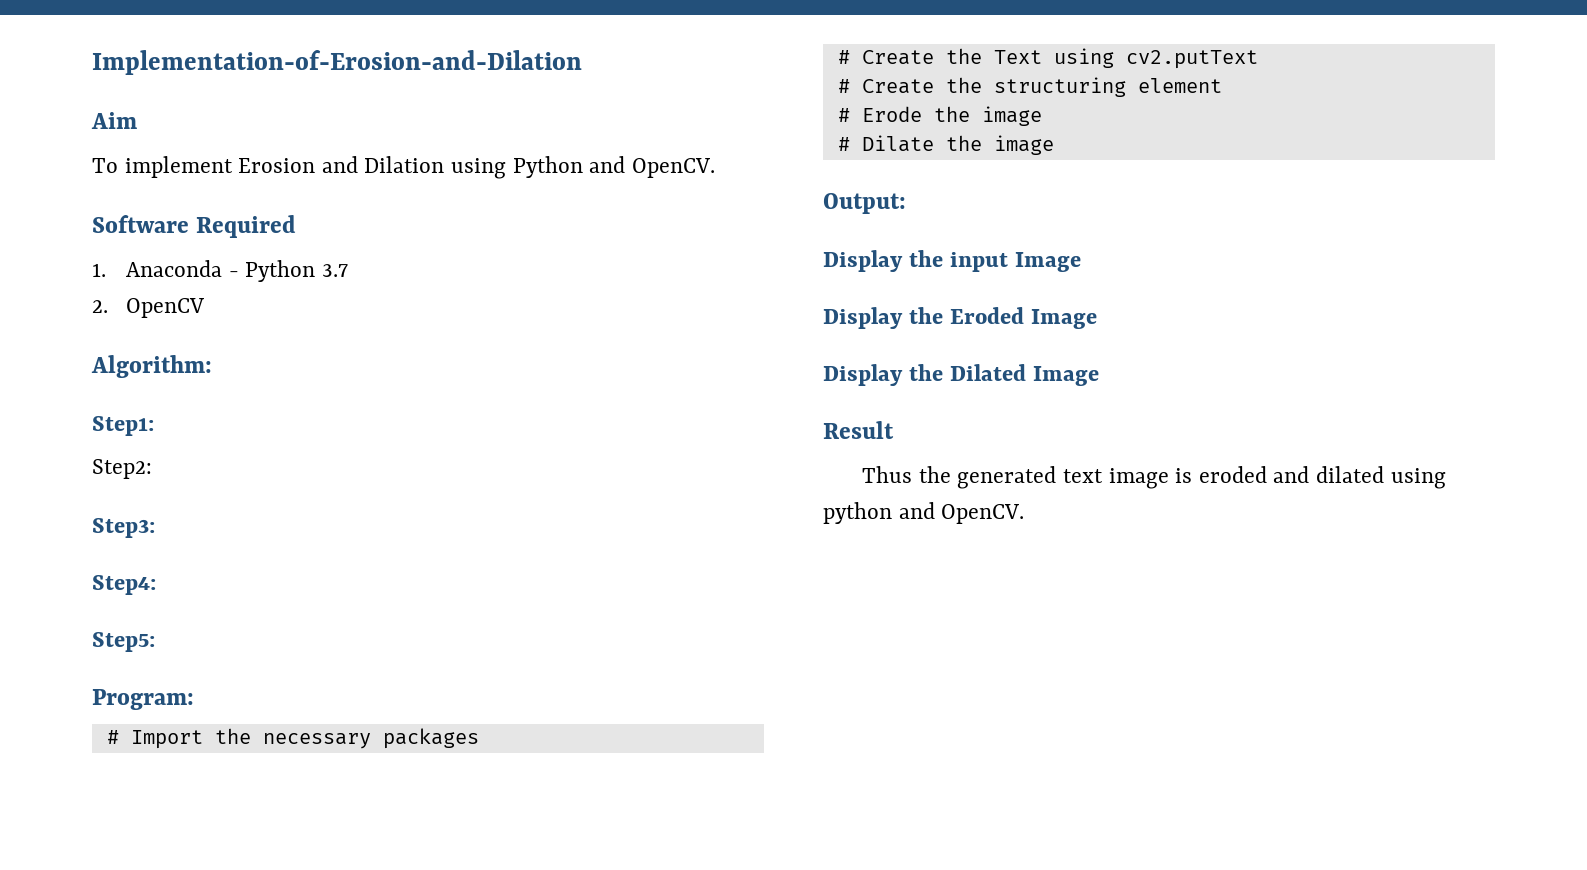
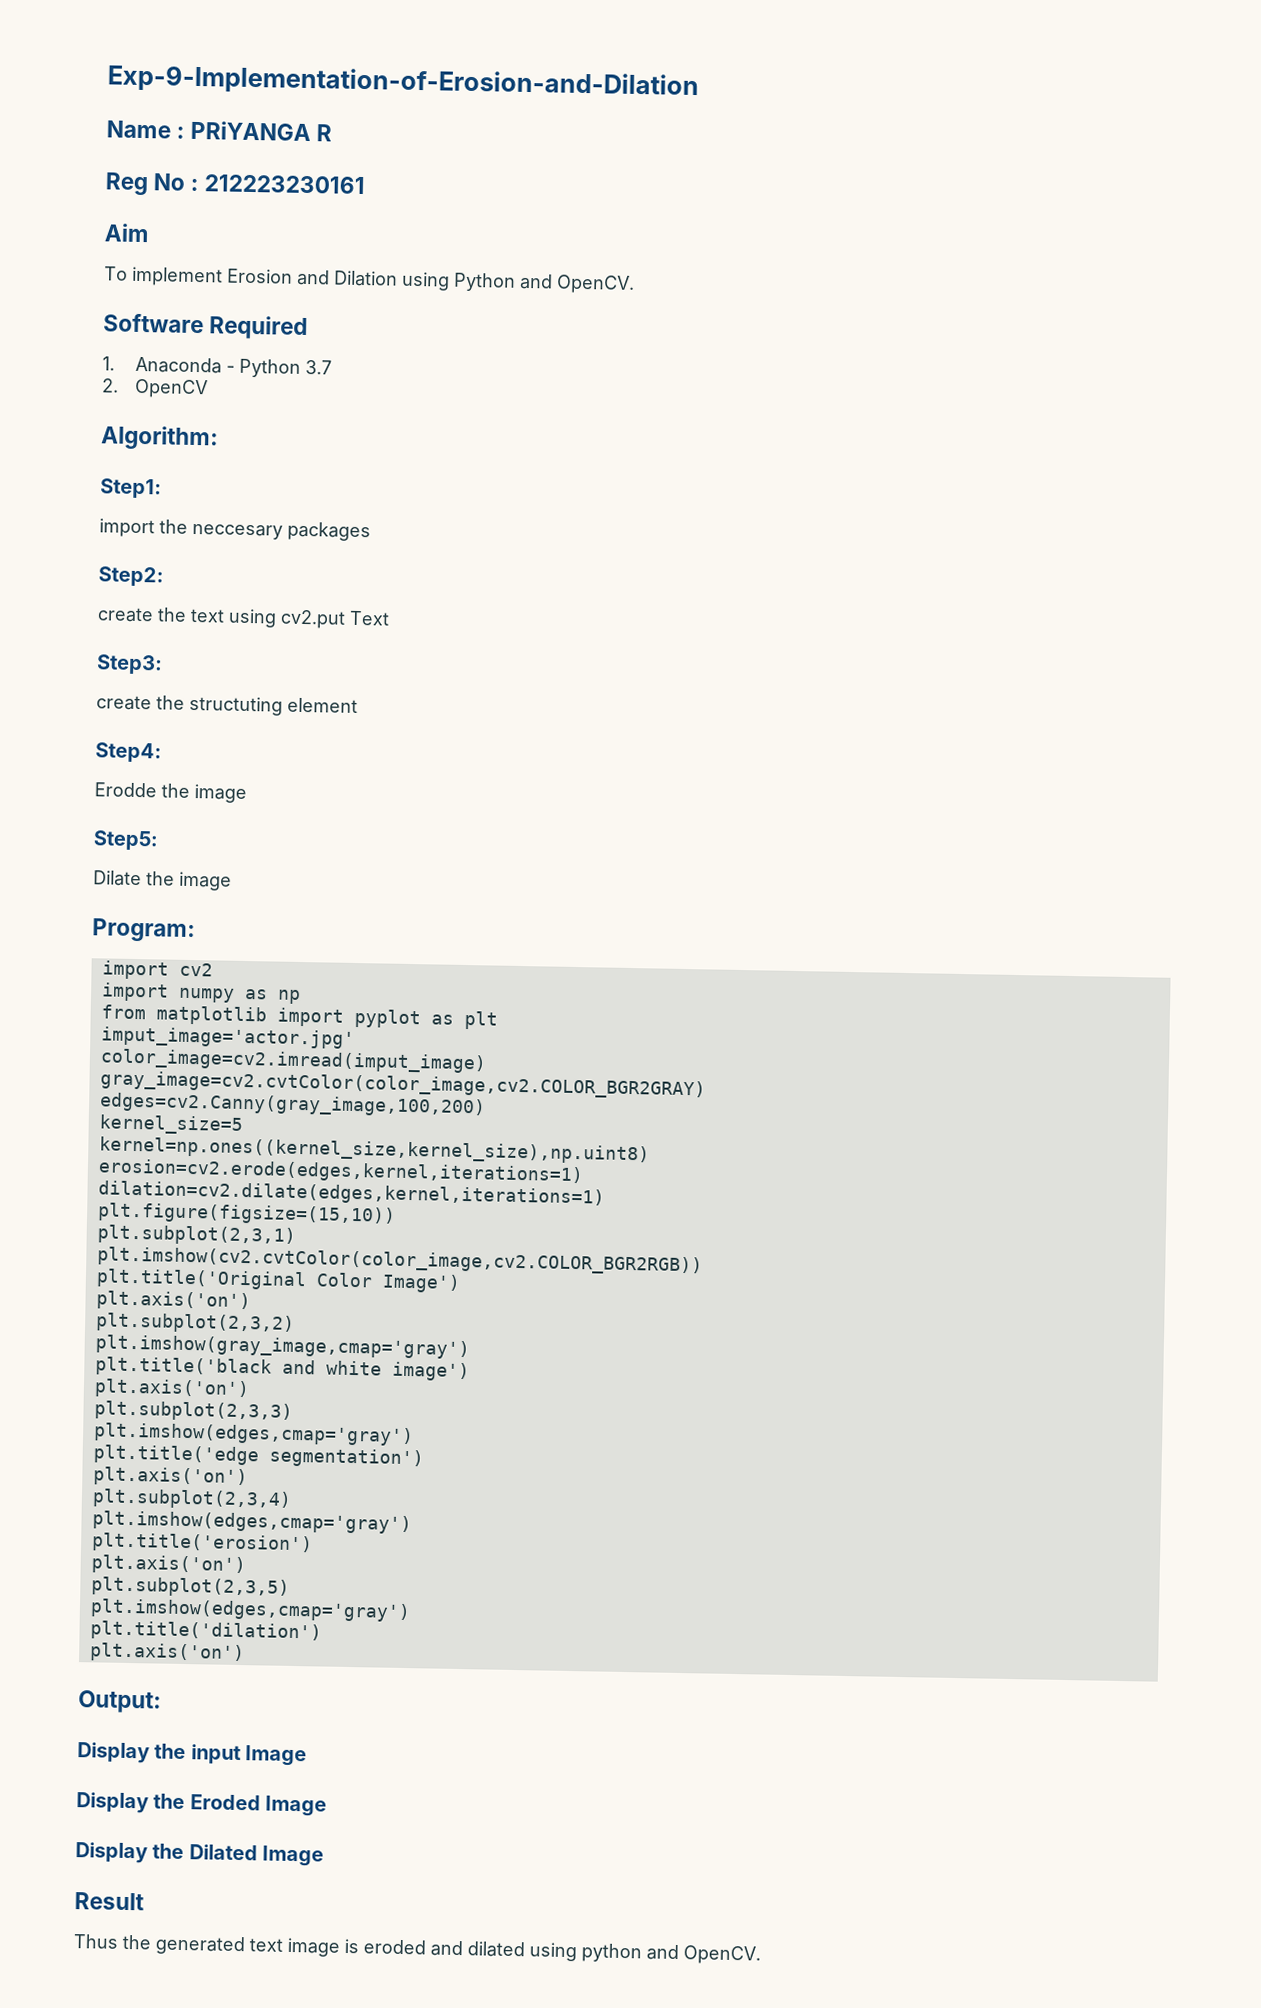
[92,50,582,75] Implementation-of-Erosion-and-Dilation -> [107,64,699,101] [106,120,333,142] [105,172,366,196] Exp-9-Implementation-of-Erosion-and-Dilation // Name : PRiYANGA R // Reg No : 212223230161
[92,459,152,479] [92,518,155,538] [92,575,156,595] [92,632,155,652] [92,689,194,710] [106,728,479,749] [837,48,1258,69] [837,77,1222,97] [837,106,1042,126] [837,135,1054,155] Step2: // Step3: // Step4: // Step5: // Program: // # Import the necessary packages // # Create the Text using cv2.putText // # Create the structuring element // # Erode the image // # Dilate the image -> [99,518,371,542] [98,566,164,587] [97,607,390,629] [96,654,163,675] [96,695,358,716] [95,742,162,763] [94,782,247,803] [93,830,159,851] [93,870,232,891] [92,918,196,943] [101,960,213,980] [100,982,301,1005] [100,1004,498,1030] [100,1026,355,1049] [99,1048,487,1074] [99,1070,706,1100] [98,1092,486,1118] [98,1114,243,1135] [98,1136,650,1165] [97,1158,584,1186] [97,1180,605,1208] [96,1202,396,1226] [96,1224,296,1246] [96,1246,703,1276] [95,1268,461,1293] [95,1290,251,1312] [94,1312,295,1334] [94,1334,470,1360] [94,1356,470,1382] [93,1378,250,1400] [93,1400,293,1422] [92,1422,414,1447] [92,1444,424,1469] [92,1466,248,1488] [91,1488,292,1510] [91,1510,412,1535] [90,1532,313,1555] [90,1554,246,1576] [90,1576,290,1598] [89,1598,411,1623] [89,1620,322,1643] [88,1642,245,1664] import the neccesary packages // Step2: // create the text using cv2.put Text // Step3: // create the structuting element // Step4: // Erodde the image // Step5: // Dilate the image // Program: // import cv2 // import numpy as np // from matplotlib import pyplot as plt // imput_image='actor.jpg' // color_image=cv2.imread(imput_image) // gray_image=cv2.cvtColor(color_image,cv2.COLOR_BGR2GRAY) // edges=cv2.Canny(gray_image,100,200) // kernel_size=5 // kernel=np.ones((kernel_size,kernel_size),np.uint8) // erosion=cv2.erode(edges,kernel,iterations=1) // dilation=cv2.dilate(edges,kernel,iterations=1) // plt.figure(figsize=(15,10)) // plt.subplot(2,3,1) // plt.imshow(cv2.cvtColor(color_image,cv2.COLOR_BGR2RGB)) // plt.title('Original Color Image') // plt.axis('on') // plt.subplot(2,3,2) // plt.imshow(gray_image,cmap='gray') // plt.title('black and white image') // plt.axis('on') // plt.subplot(2,3,3) // plt.imshow(edges,cmap='gray') // plt.title('edge segmentation') // plt.axis('on') // plt.subplot(2,3,4) // plt.imshow(edges,cmap='gray') // plt.title('erosion') // plt.axis('on') // plt.subplot(2,3,5) // plt.imshow(edges,cmap='gray') // plt.title('dilation') // plt.axis('on')

